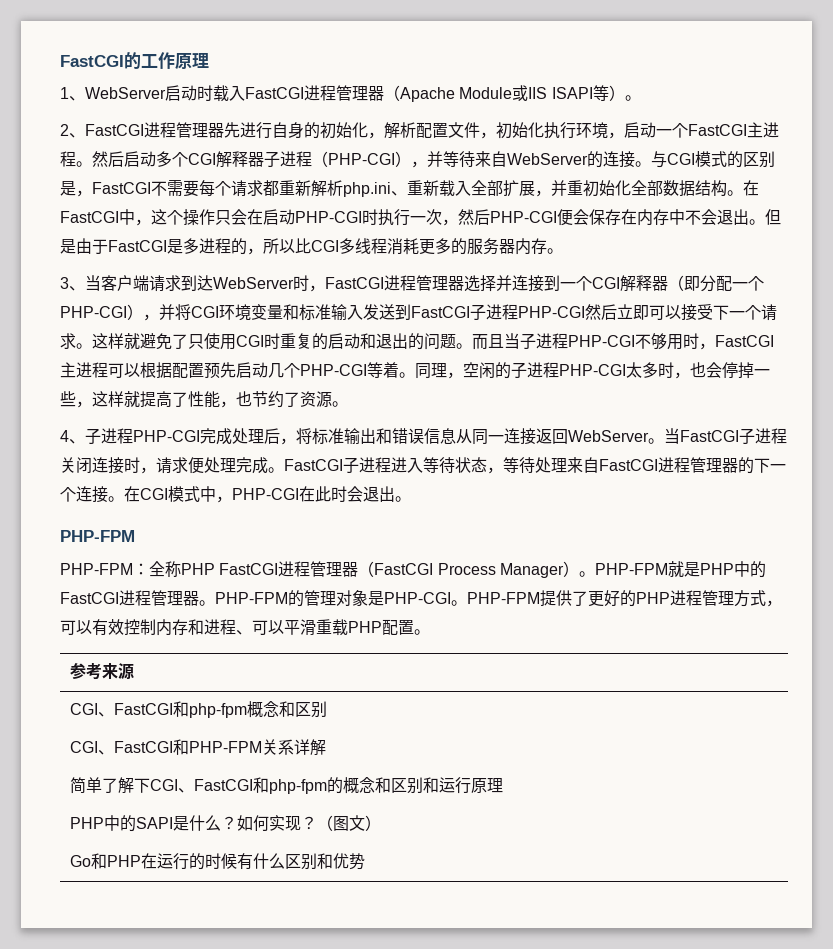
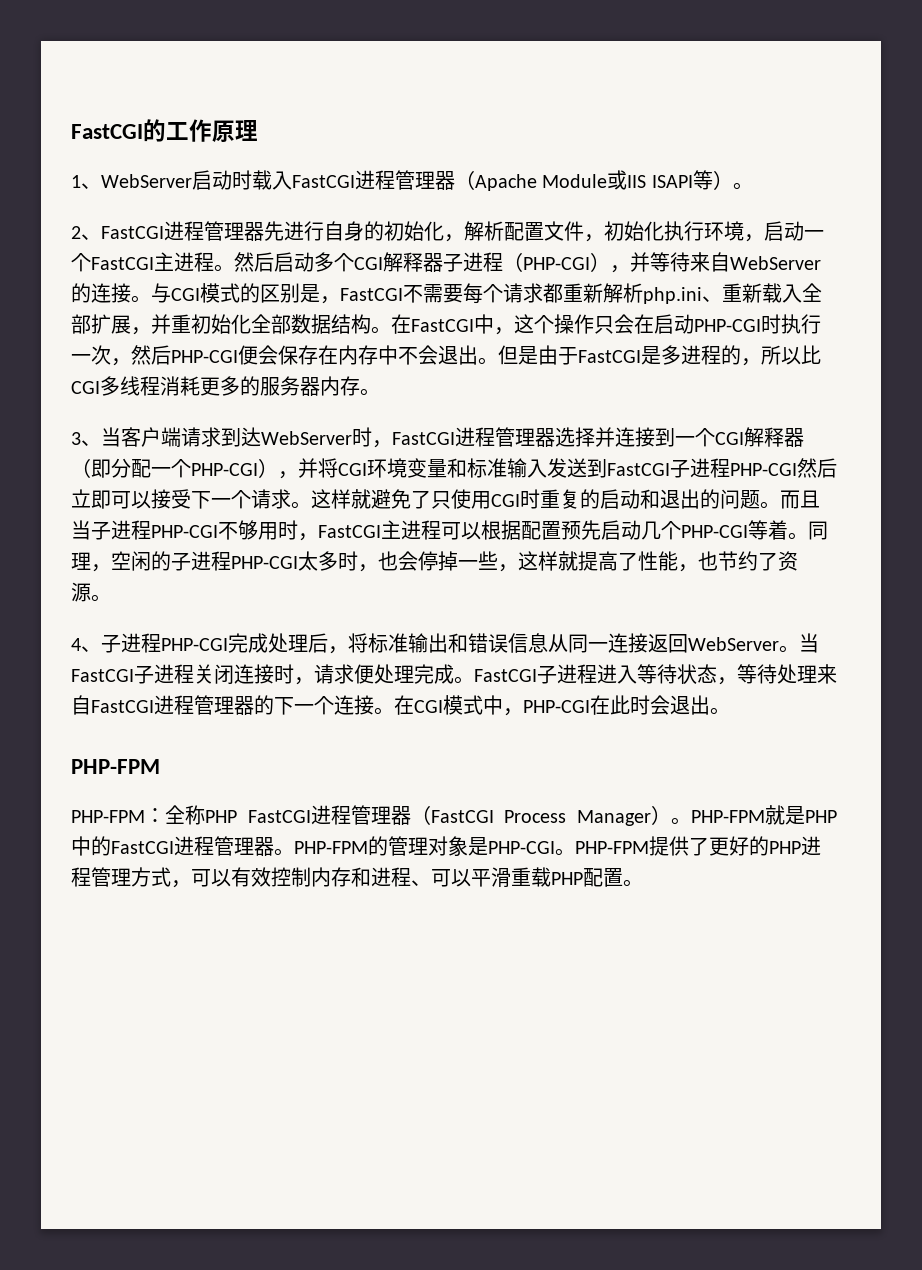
[70,663,135,680] [70,701,328,718] [70,739,327,756] [70,777,504,794] [70,815,382,832] [70,853,366,870] // 参考来源 // CGI、FastCGI和php-fpm概念和区别 // CGI、FastCGI和PHP-FPM关系详解 // 简单了解下CGI、FastCGI和php-fpm的概念和区别和运行原理 // PHP中的SAPI是什么？如何实现？（图文） // Go和PHP在运行的时候有什么区别和优势 -> (643, 883) none

